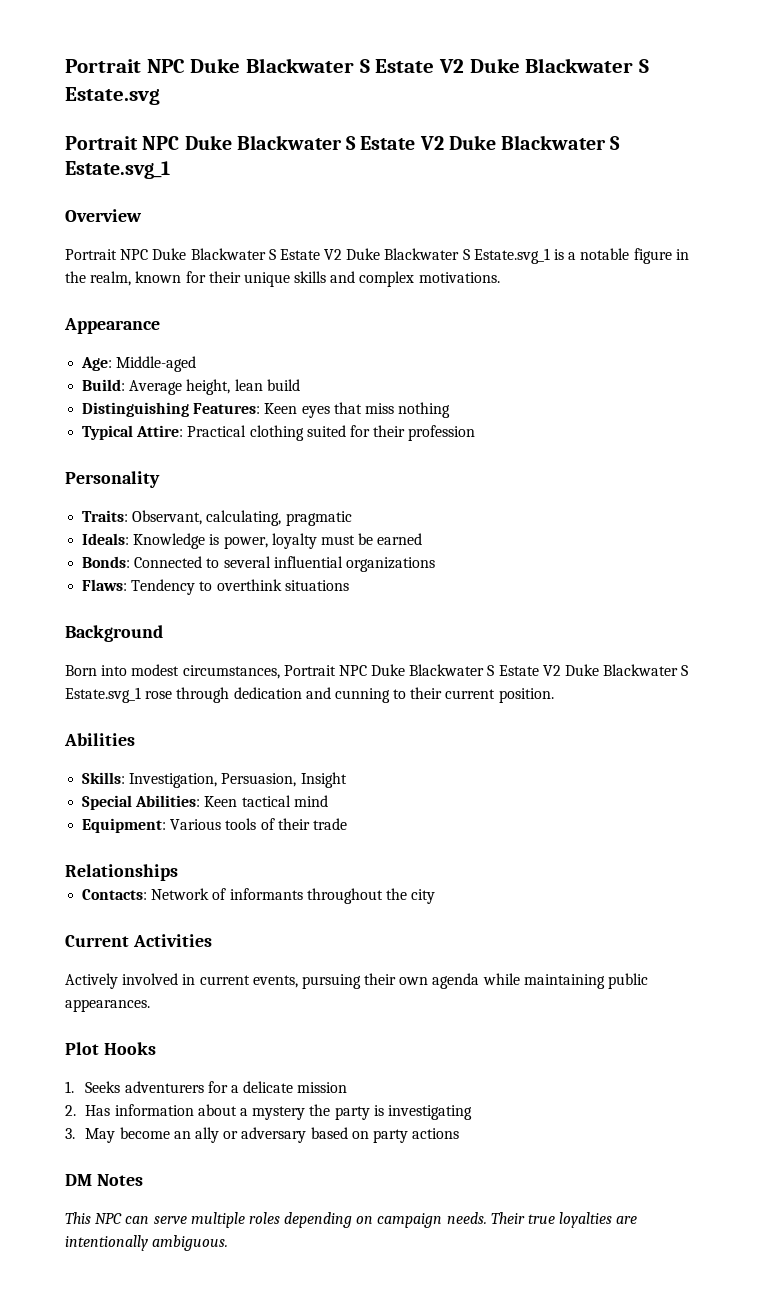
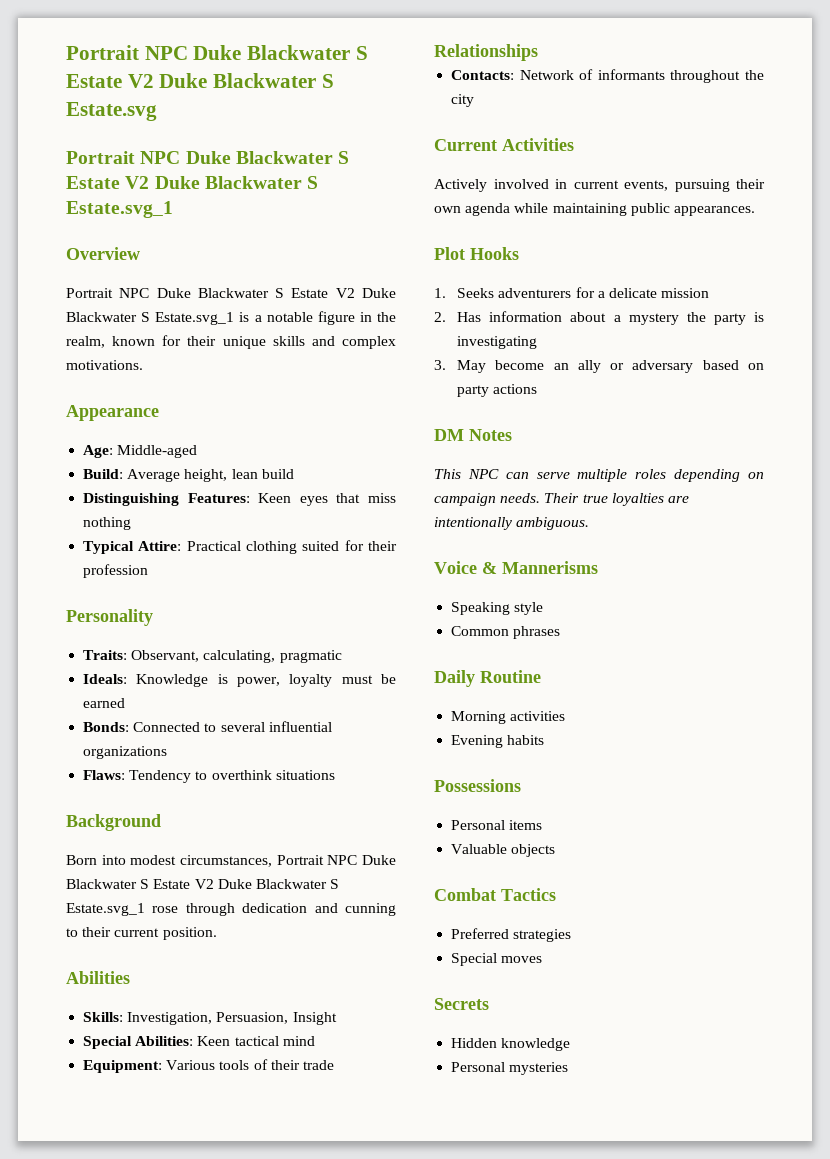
(229, 1243) none -> [434,561,598,574] [451,602,544,615] [451,626,561,639] [434,670,541,687] [451,711,566,724] [451,735,545,748] [434,779,521,792] [451,820,543,830] [451,844,556,857] [434,888,556,901] [451,928,572,942] [451,953,543,966] [434,998,489,1010] [451,1038,571,1051] [451,1062,569,1075] // Voice & Mannerisms // Speaking style // Common phrases // Daily Routine // Morning activities // Evening habits // Possessions // Personal items // Valuable objects // Combat Tactics // Preferred strategies // Special moves // Secrets // Hidden knowledge // Personal mysteries

